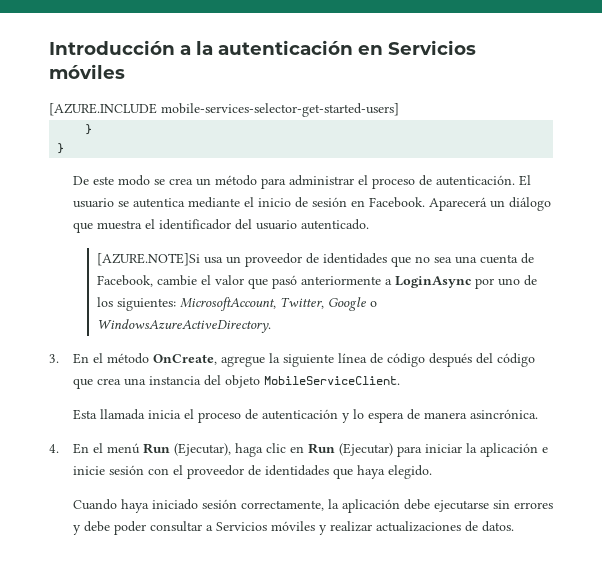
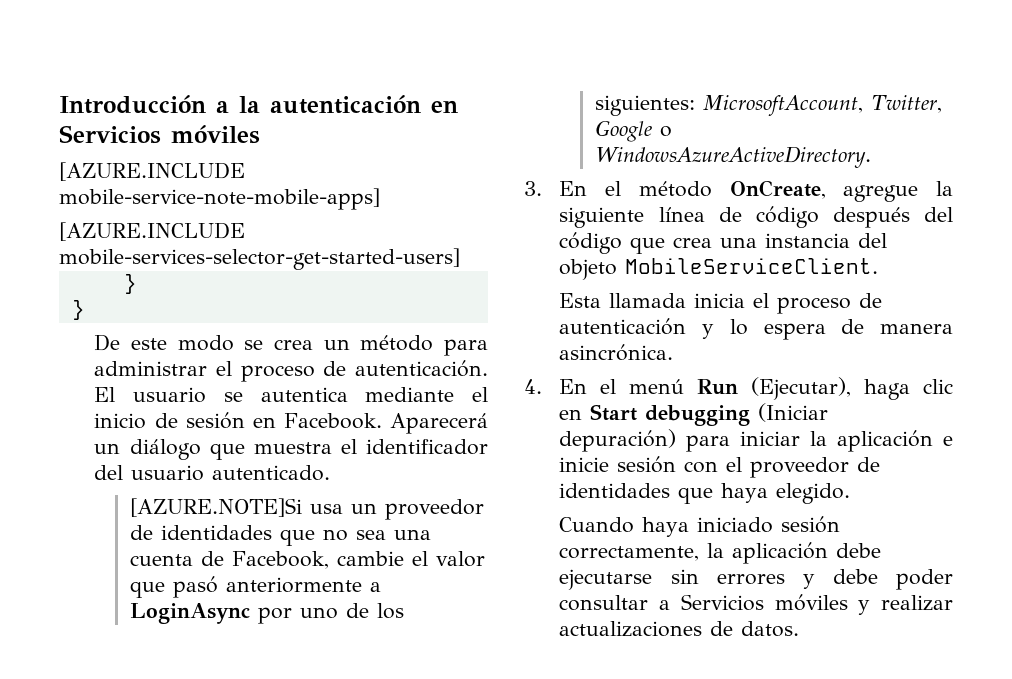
(125, 71) none -> [59,162,245,181] [59,188,380,210] // [AZURE.INCLUDE mobile-service-note-mobile-apps]
[307,443,393,456] Run (Ejecutar) -> [590,403,829,426] [559,429,677,452] Start debugging (Iniciar depuración)

